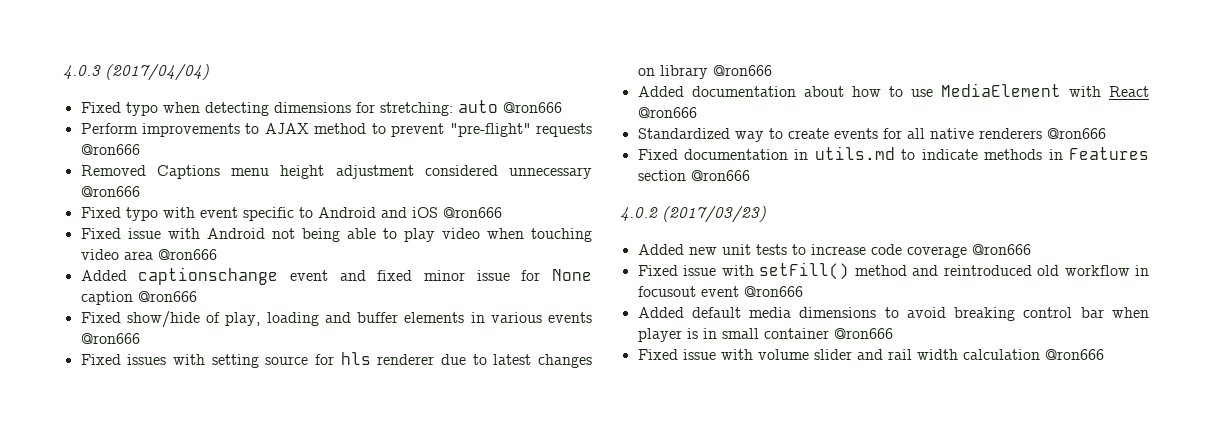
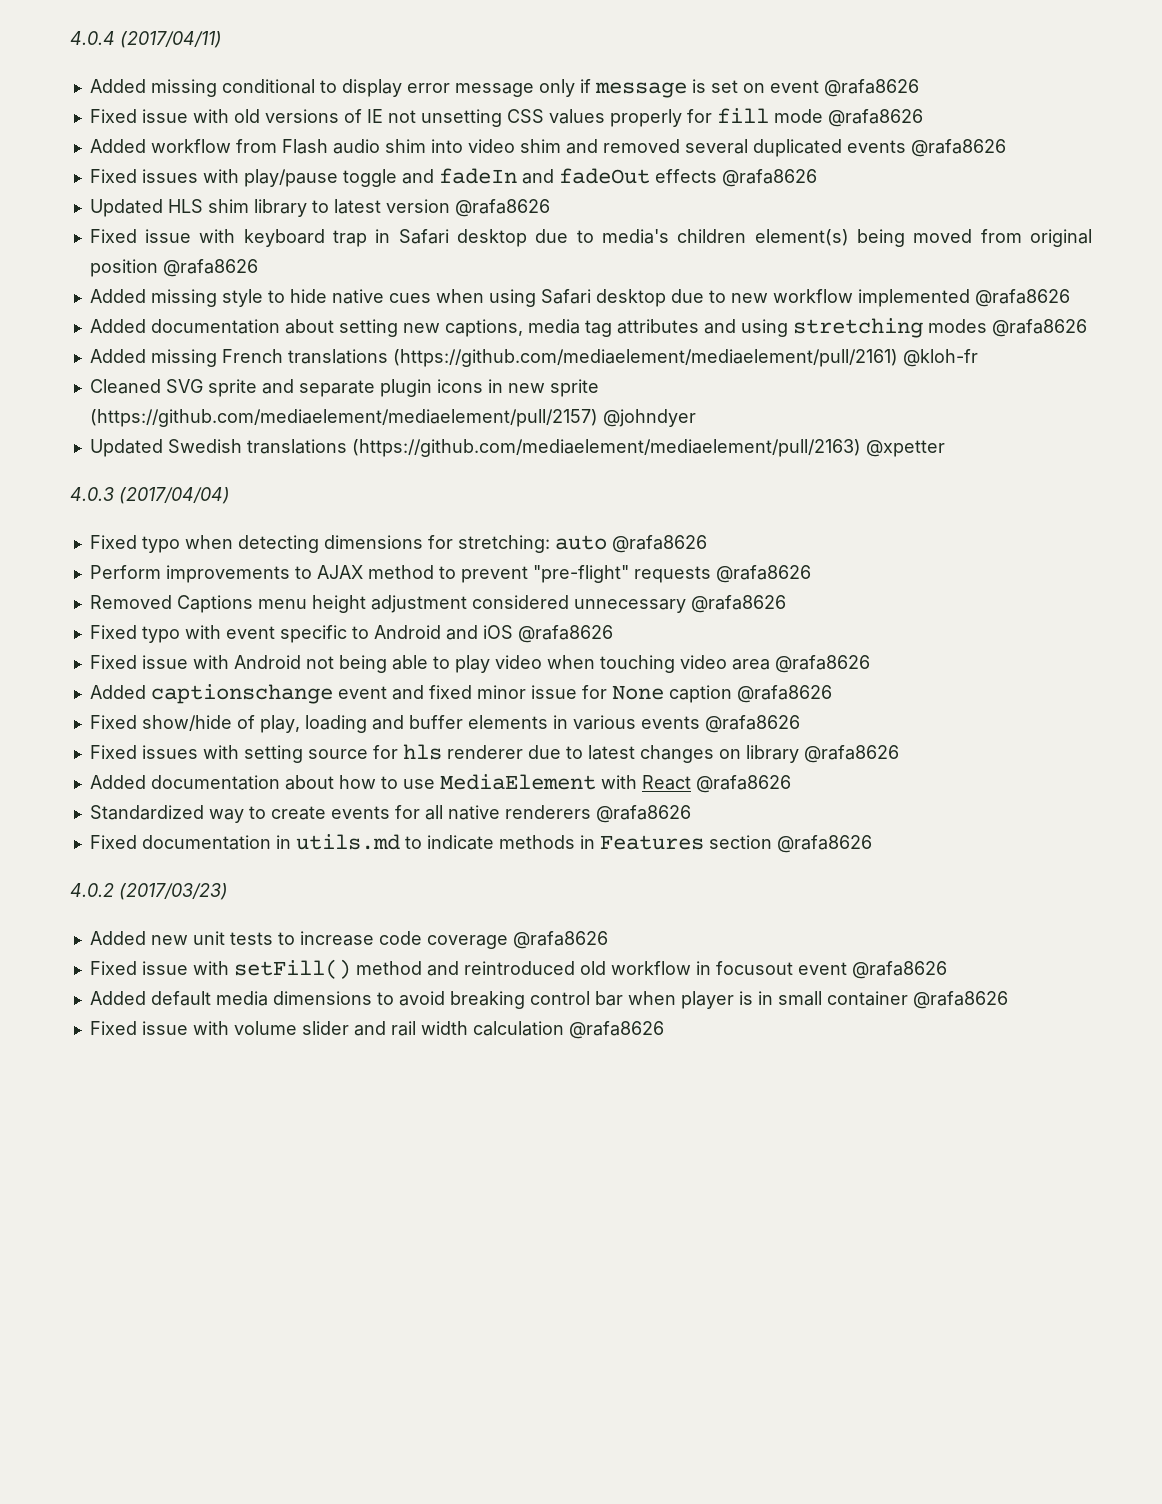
(63, 72) none -> [70,31,222,48] [89,79,919,98] [89,108,923,127] [89,139,1006,157] [89,168,817,187] [89,199,550,217] [89,229,1093,247] [89,259,258,277] [89,289,1070,307] [89,318,1087,338] [89,349,978,367] [89,379,599,397] [89,409,696,427] [89,439,945,457] 4.0.4 (2017/04/11) // Added missing conditional to display error message only if message is set on event @rafa8626 // Fixed issue with old versions of IE not unsetting CSS values properly for fill mode @rafa8626 // Added workflow from Flash audio shim into video shim and removed several duplicated events @rafa8626 // Fixed issues with play/pause toggle and fadeIn and fadeOut effects @rafa8626 // Updated HLS shim library to latest version @rafa8626 // Fixed issue with keyboard trap in Safari desktop due to media's children element(s) being moved from original position @rafa8626 // Added missing style to hide native cues when using Safari desktop due to new workflow implemented @rafa8626 // Added documentation about setting new captions, media tag attributes and using stretching modes @rafa8626 // Added missing French translations (https://github.com/mediaelement/mediaelement/pull/2161) @kloh-fr // Cleaned SVG sprite and separate plugin icons in new sprite (https://github.com/mediaelement/mediaelement/pull/2157) @johndyer // Updated Swedish translations (https://github.com/mediaelement/mediaelement/pull/2163) @xpetter //
[502,102,562,113] @ron666 -> [611,535,707,553] @rafa8626
[80,144,140,155] @ron666 -> [715,565,811,583] @rafa8626
[80,186,140,197] @ron666 -> [690,595,786,613] @rafa8626
[442,207,502,218] @ron666 -> [517,625,613,643] @rafa8626
[157,249,217,260] @ron666 -> [774,655,870,673] @rafa8626
[137,291,197,302] @ron666 -> [736,685,832,703] @rafa8626
[80,333,140,344] @ron666 -> [704,715,800,733] @rafa8626
[712,65,772,76] @ron666 -> [803,745,899,763] @rafa8626
[637,107,697,118] @ron666 -> [695,775,791,793] @rafa8626
[1046,128,1106,139] @ron666 -> [595,805,691,823] @rafa8626
[690,170,750,181] @ron666 -> [776,835,872,853] @rafa8626
[971,244,1031,255] @ron666 -> [512,931,608,949] @rafa8626
[743,286,803,297] @ron666 -> [851,961,947,979] @rafa8626
[833,328,893,339] @ron666 -> [912,991,1008,1009] @rafa8626
[1044,349,1104,360] @ron666 -> [568,1021,664,1039] @rafa8626

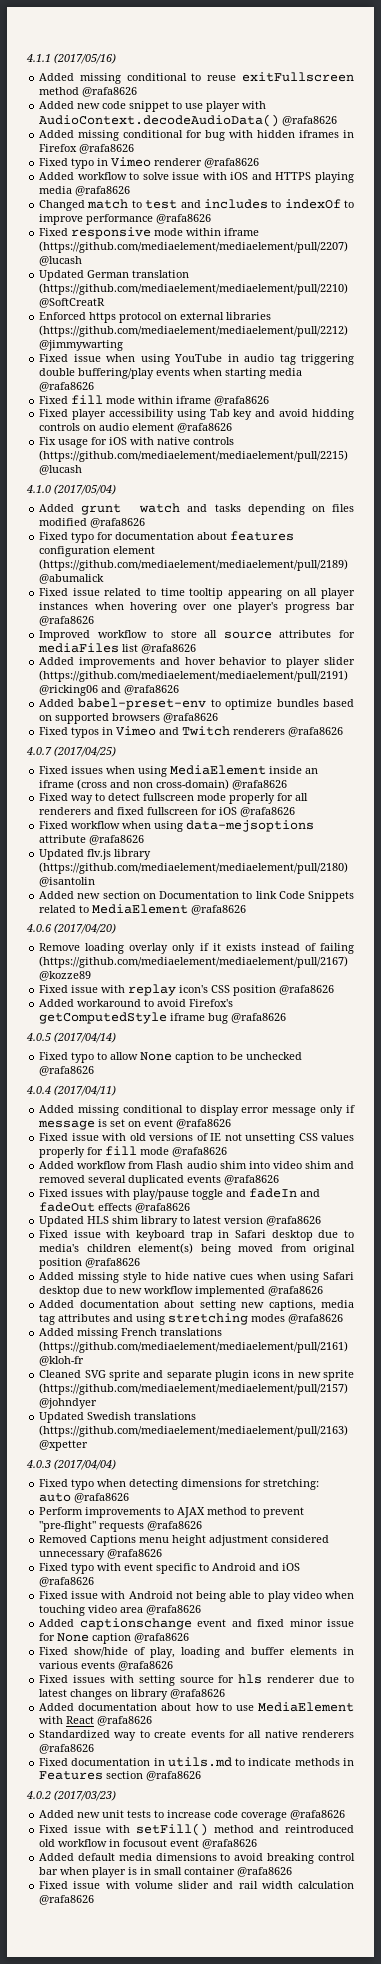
(70, 38) none -> [26,53,116,64] [39,72,354,84] [39,87,138,97] [39,101,267,112] [39,114,338,127] [39,130,355,141] [39,144,135,154] [39,157,260,169] [39,172,354,183] [39,186,131,196] [39,199,355,211] [39,214,212,225] [39,227,260,239] [39,241,349,253] [39,256,83,266] [39,270,190,281] [39,283,349,295] [39,298,106,308] [39,312,272,323] [39,325,349,337] [39,340,124,351] [39,354,355,365] [39,368,303,379] [39,382,95,392] [39,395,270,406] [39,409,355,420] [39,423,233,433] [39,437,235,448] [39,450,349,462] [39,465,83,475] [26,484,116,495] [39,503,354,515] [39,518,146,528] [39,531,295,543] [39,546,156,557] [39,559,349,571] [39,574,105,584] [39,588,356,599] [39,602,355,613] [39,616,95,626] [39,630,355,641] [38,643,197,654] [39,657,355,668] [39,670,349,682] [39,685,180,696] [39,698,354,710] [39,713,219,724] [39,726,344,738] [26,746,116,757] [39,765,319,777] [39,779,288,790] [39,793,309,804] [39,807,296,817] [39,820,315,832] [39,835,145,845] [39,849,152,860] [39,862,349,874] [39,877,96,887] [39,891,355,902] [39,904,247,915] [26,923,116,934] [39,943,354,954] [39,956,349,968] [39,971,92,981] [39,984,335,996] [39,999,234,1007] [39,1012,287,1024] [26,1032,116,1043] [39,1052,303,1063] [39,1066,95,1076] 4.1.1 (2017/05/16) // Added missing conditional to reuse exitFullscreen method @rafa8626 // Added new code snippet to use player with AudioContext.decodeAudioData() @rafa8626 // Added missing conditional for bug with hidden iframes in Firefox @rafa8626 // Fixed typo in Vimeo renderer @rafa8626 // Added workflow to solve issue with iOS and HTTPS playing media @rafa8626 // Changed match to test and includes to indexOf to improve performance @rafa8626 // Fixed responsive mode within iframe (https://github.com/mediaelement/mediaelement/pull/2207) @lucash // Updated German translation (https://github.com/mediaelement/mediaelement/pull/2210) @SoftCreatR // Enforced https protocol on external libraries (https://github.com/mediaelement/mediaelement/pull/2212) @jimmywarting // Fixed issue when using YouTube in audio tag triggering double buffering/play events when starting media @rafa8626 // Fixed fill mode within iframe @rafa8626 // Fixed player accessibility using Tab key and avoid hidding controls on audio element @rafa8626 // Fix usage for iOS with native controls (https://github.com/mediaelement/mediaelement/pull/2215) @lucash // 4.1.0 (2017/05/04) // Added grunt watch and tasks depending on files modified @rafa8626 // Fixed typo for documentation about features configuration element (https://github.com/mediaelement/mediaelement/pull/2189) @abumalick // Fixed issue related to time tooltip appearing on all player instances when hovering over one player's progress bar @rafa8626 // Improved workflow to store all source attributes for mediaFiles list @rafa8626 // Added improvements and hover behavior to player slider (https://github.com/mediaelement/mediaelement/pull/2191) @ricking06 and @rafa8626 // Added babel-preset-env to optimize bundles based on supported browsers @rafa8626 // Fixed typos in Vimeo and Twitch renderers @rafa8626 // 4.0.7 (2017/04/25) // Fixed issues when using MediaElement inside an iframe (cross and non cross-domain) @rafa8626 // Fixed way to detect fullscreen mode properly for all renderers and fixed fullscreen for iOS @rafa8626 // Fixed workflow when using data-mejsoptions attribute @rafa8626 // Updated flv.js library (https://github.com/mediaelement/mediaelement/pull/2180) @isantolin // Added new section on Documentation to link Code Snippets related to MediaElement @rafa8626 // 4.0.6 (2017/04/20) // Remove loading overlay only if it exists instead of failing (https://github.com/mediaelement/mediaelement/pull/2167) @kozze89 // Fixed issue with replay icon's CSS position @rafa8626 // Added workaround to avoid Firefox's getComputedStyle iframe bug @rafa8626 // 4.0.5 (2017/04/14) // Fixed typo to allow None caption to be unchecked @rafa8626 //

